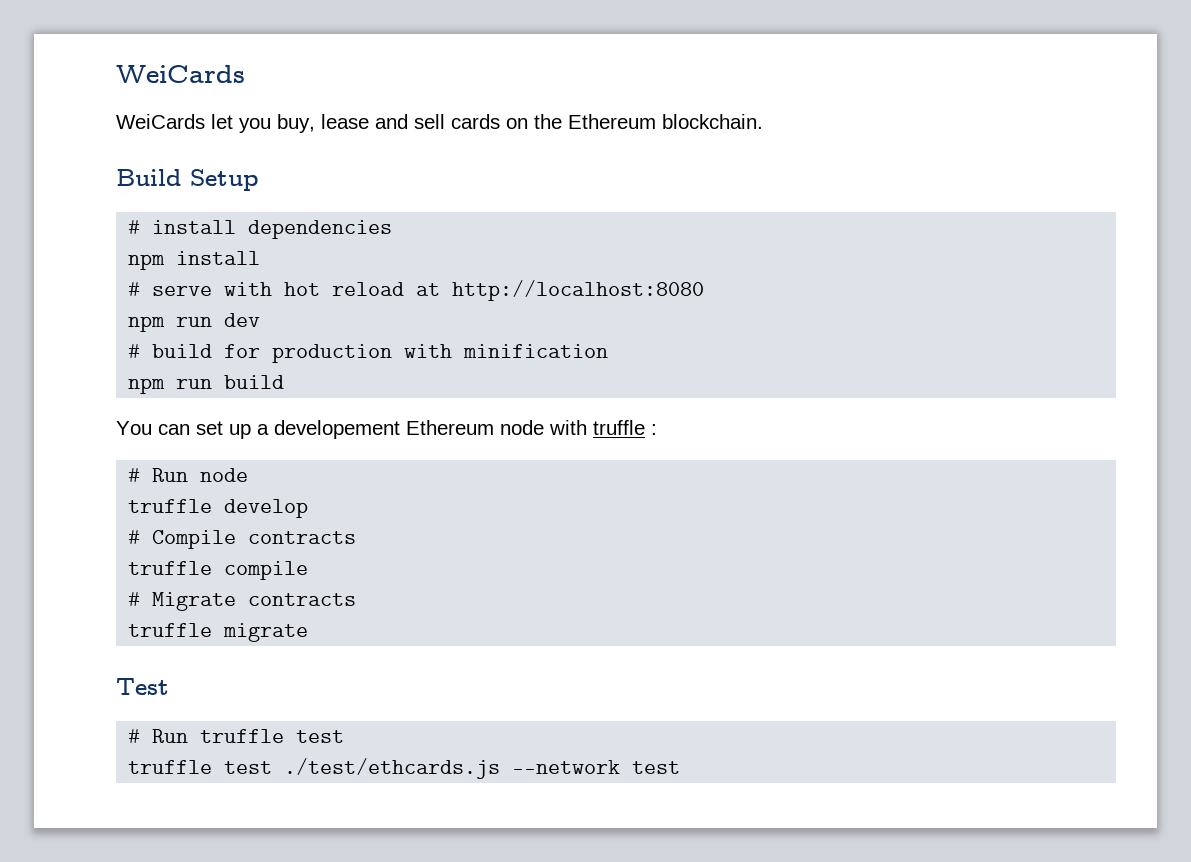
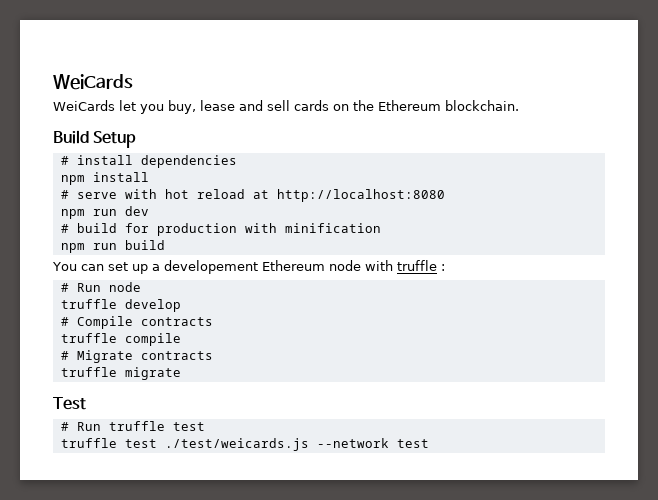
[284,758,501,779] ./test/ethcards.js -> [164,438,309,451] ./test/weicards.js

